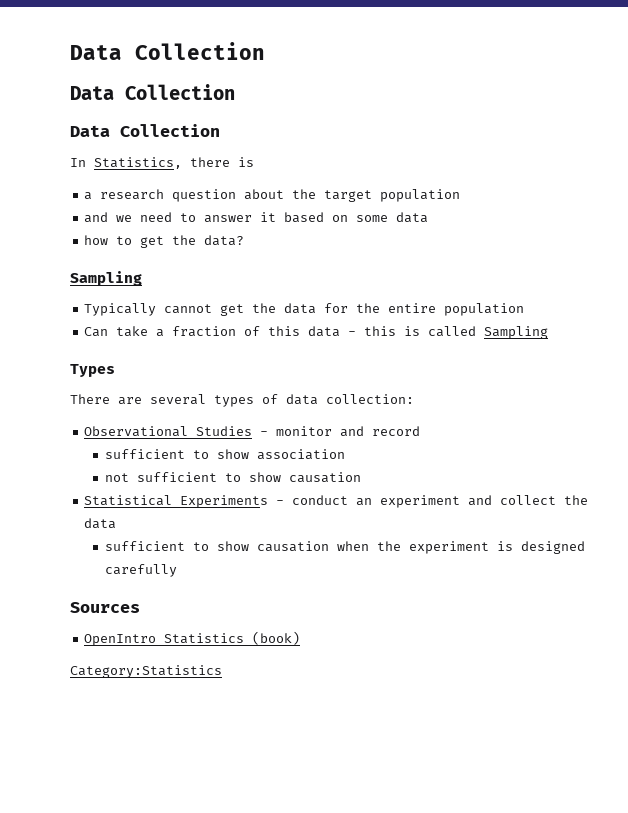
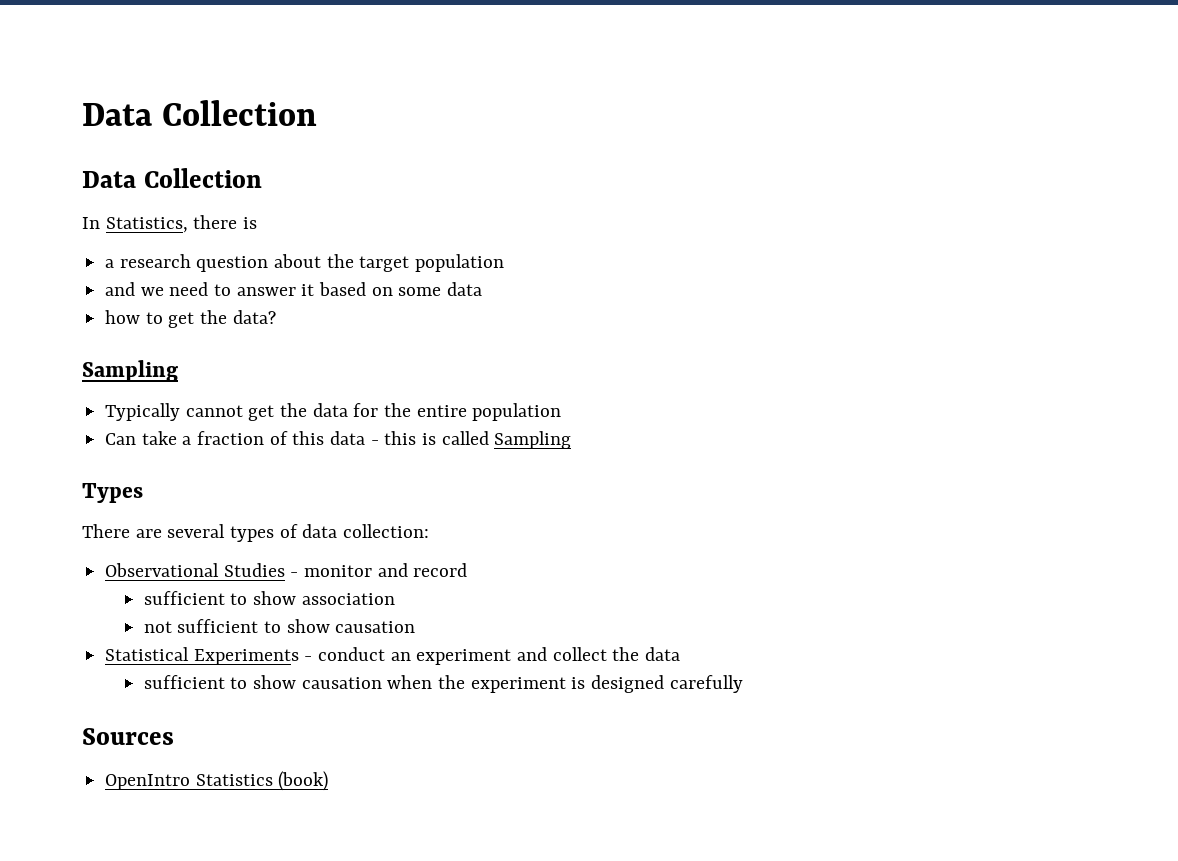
[70,42,265,60] [70,84,235,100] [70,124,220,137] Data Collection // Data Collection // Data Collection -> [82,100,318,126] [82,168,262,188] Data Collection // Data Collection
[70,665,222,678] // Category:Statistics -> (329, 781) none

